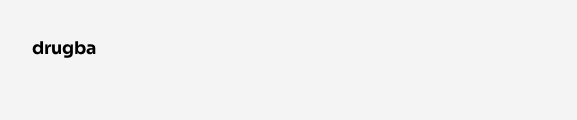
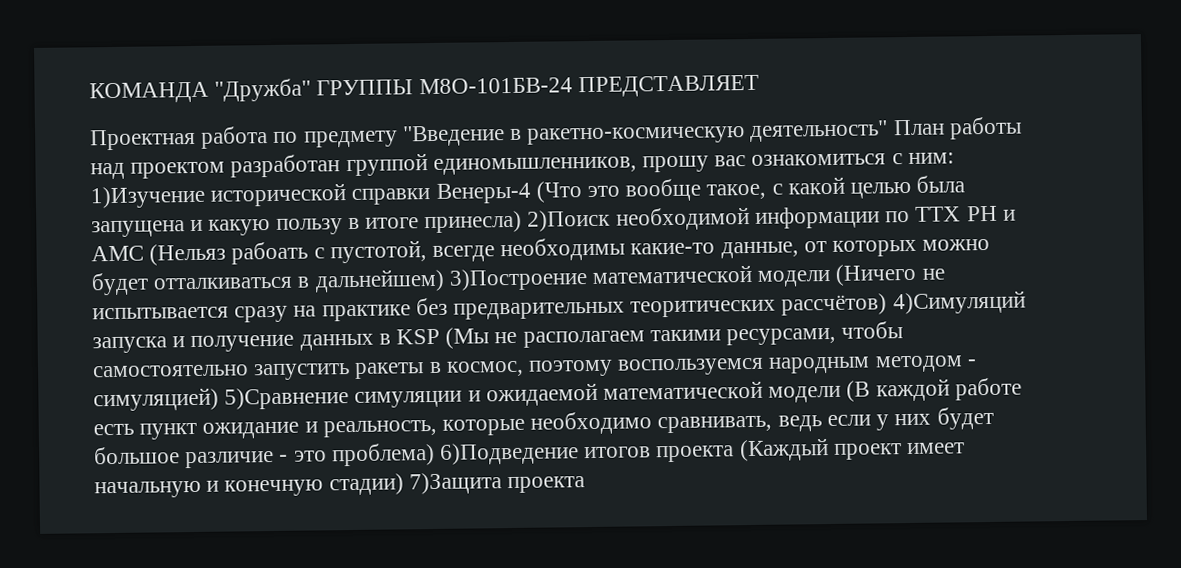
[32,41,96,58] drugba -> [89,74,759,104] [90,116,1022,151] [90,152,954,180] [90,175,966,209] [91,205,1016,238] [91,237,991,266] [91,263,945,296] [92,290,1026,323] [92,321,904,354] [92,355,977,381] [93,377,1022,412] [93,406,994,440] [94,438,966,469] [94,472,586,499] КОМАНДА "Дружба" ГРУППЫ М8О-101БВ-24 ПРЕДСТАВЛЯЕТ // Проектная работа по предмету "Введение в ракетно-космическую деятельность" План работы над проектом разработан группой единомышленников, прошу вас ознакомиться с ним: 1)Изучение исторической справки Венеры-4 (Что это вообще такое, с какой целью была запущена и какую пользу в итоге принесла) 2)Поиск необходимой информации по ТТХ РН и АМС (Нельяз рабоать с пустотой, всегде необходимы какие-то данные, от которых можно будет отталкиваться в дальнейшем) 3)Построение математической модели (Ничего не испытывается сразу на практике без предварительных теоритических рассчётов) 4)Симуляций запуска и получение данных в KSP (Мы не располагаем такими ресурсами, чтобы самостоятельно запустить ракеты в космос, поэтому воспользуемся народным методом - симуляцией) 5)Сравнение симуляции и ожидаемой математической модели (В каждой работе есть пункт ожидание и реальность, которые необходимо сравнивать, ведь если у них будет большое различие - это проблема) 6)Подведение итогов проекта (Каждый проект имеет начальную и конечную стадии) 7)Защита проекта

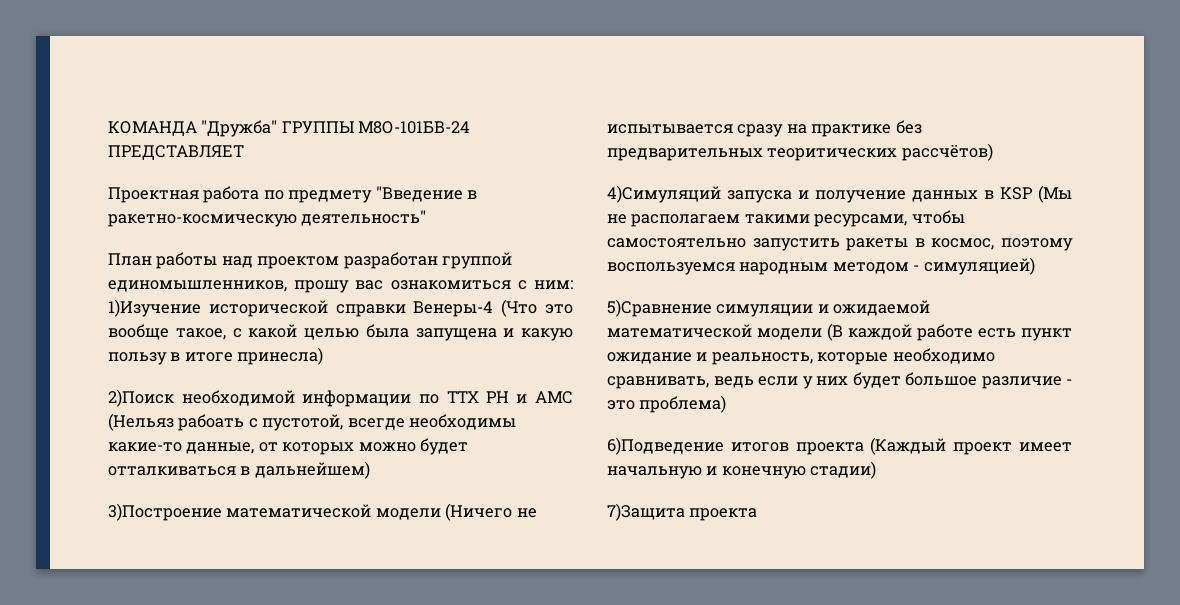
(889, 131) none -> (427, 218) //
(523, 222) none -> (324, 356) //
(445, 280) none -> (370, 470) //
(888, 304) none -> (993, 152) //
(219, 399) none -> (1035, 266) //
(435, 454) none -> (727, 404) //
(404, 484) none -> (877, 470) //

